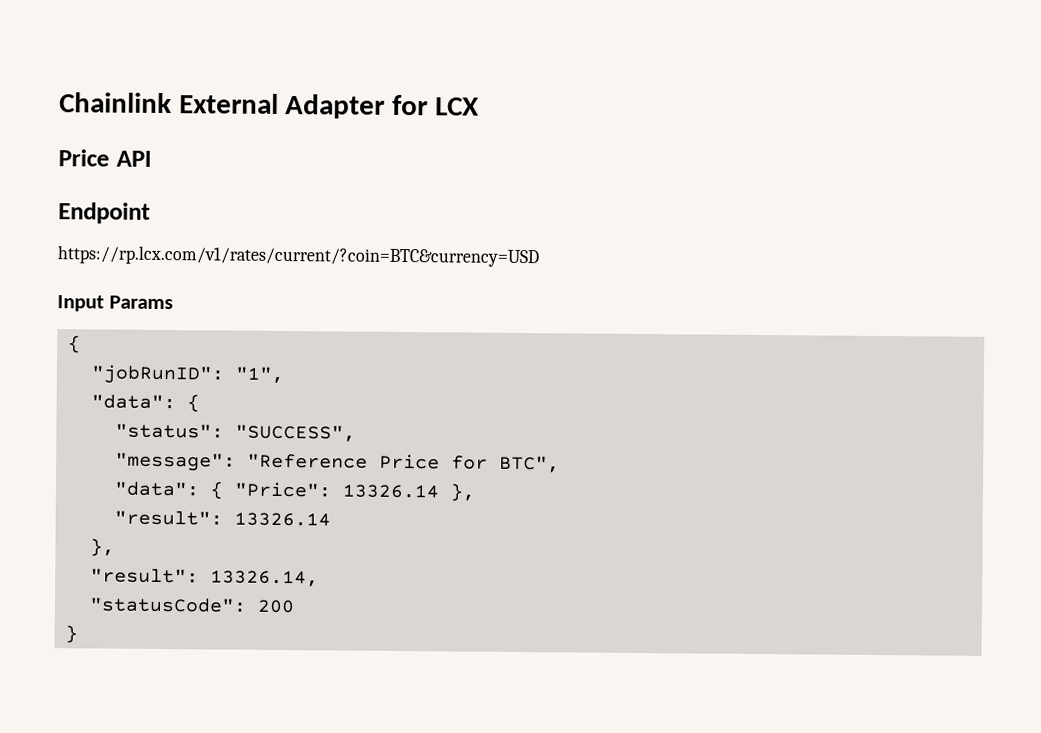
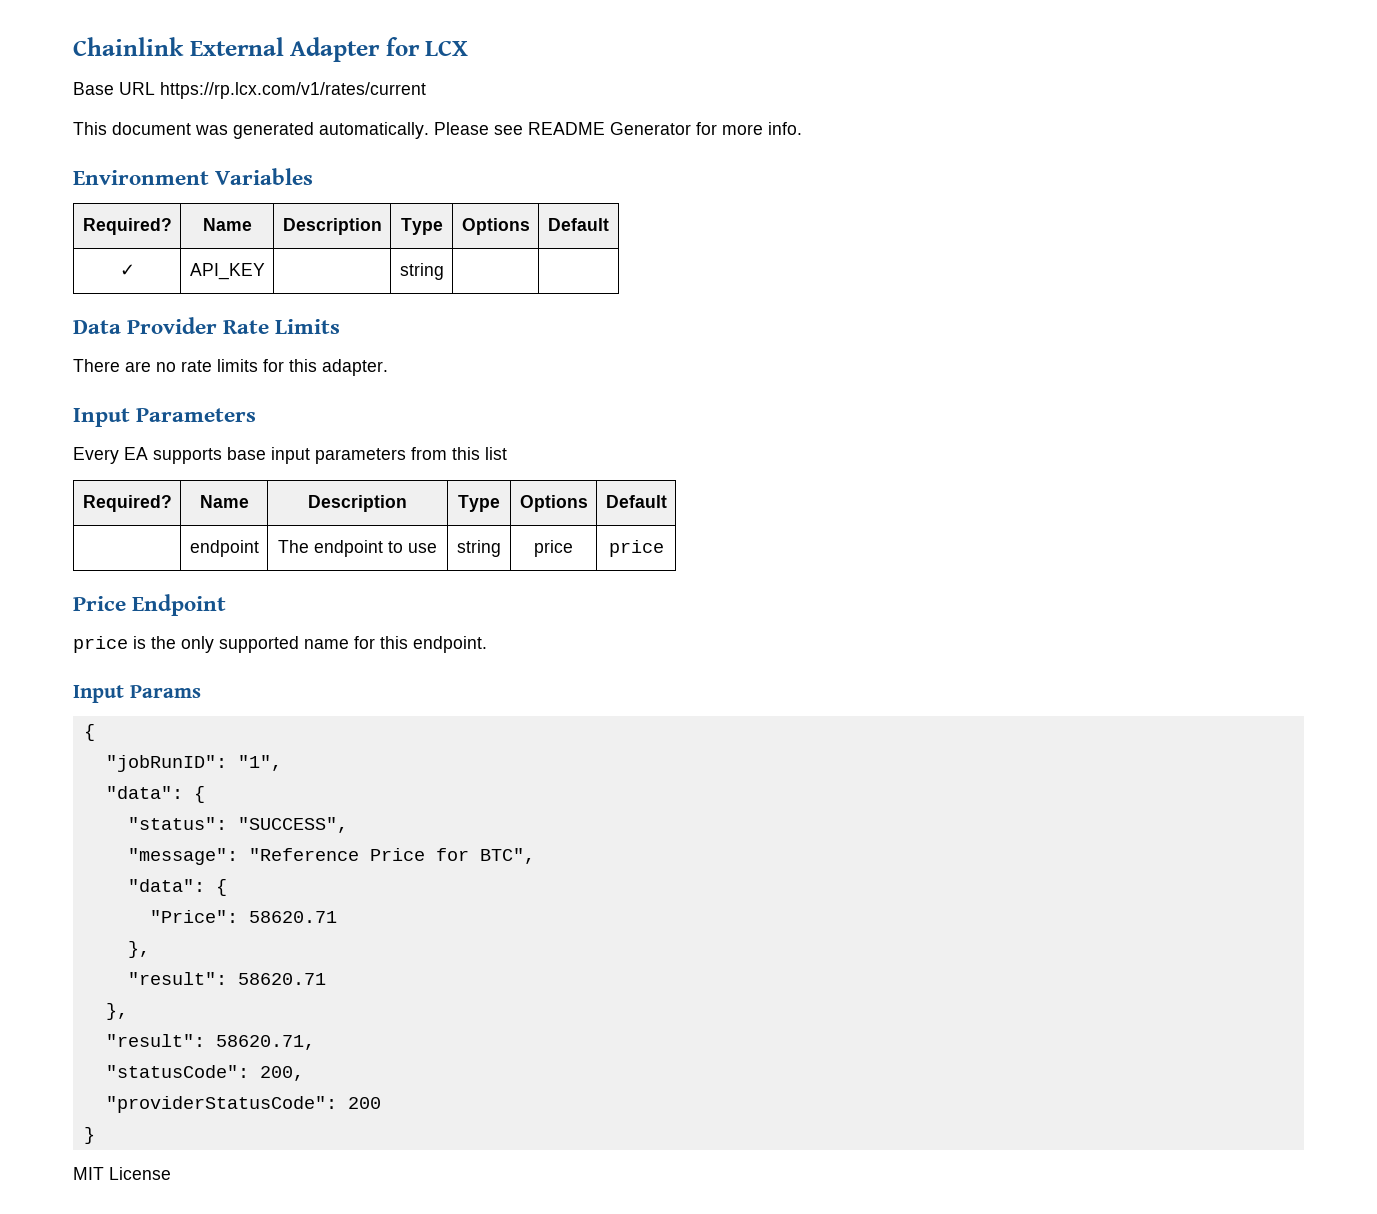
[58,149,152,167] // Price API // -> [73,82,426,99] [73,122,802,139] [73,168,314,185] [82,218,172,235] [202,218,252,231] [282,218,382,235] [400,218,443,235] [461,218,530,235] [548,218,609,231] [119,264,135,276] [189,263,265,280] [399,263,444,280] [73,317,341,334] [73,359,388,376] [73,408,257,427] [73,447,507,464] [82,495,172,512] [199,495,249,508] [308,495,407,512] [458,495,500,512] [519,495,588,512] [605,495,667,508] [189,540,259,557] [278,540,437,557] [457,540,501,557] [534,540,573,557] [608,540,664,557] [73,596,126,611] // Base URL https://rp.lcx.com/v1/rates/current // This document was generated automatically. Please see README Generator for more info. // Environment Variables // Required? | Name | Description | Type | Options | Default // ✓ | API_KEY | | string | | // Data Provider Rate Limits // There are no rate limits for this adapter. // Input Parameters // Every EA supports base input parameters from this list // Required? | Name | Description | Type | Options | Default // | endpoint | The endpoint to use | string | price | price // Price
[57,245,539,268] https://rp.lcx.com/v1/rates/current/?coin=BTC&currency=USD -> [73,636,487,653] price is the only supported name for this endpoint.
[233,481,476,502] [113,510,331,527] [89,538,115,557] [89,568,319,587] "Price": 13326.14 }, // "result": 13326.14 // }, // "result": 13326.14, -> [149,910,337,923] [127,941,150,958] [127,972,326,985] [105,1003,128,1020] [105,1034,315,1050] // "Price": 58620.71 // }, // "result": 58620.71 // }, // "result": 58620.71,
(247, 605) none -> [259,1066,304,1081] [105,1096,337,1113] 200, // "providerStatusCode":
(78, 634) none -> [73,1167,171,1180] // MIT License

